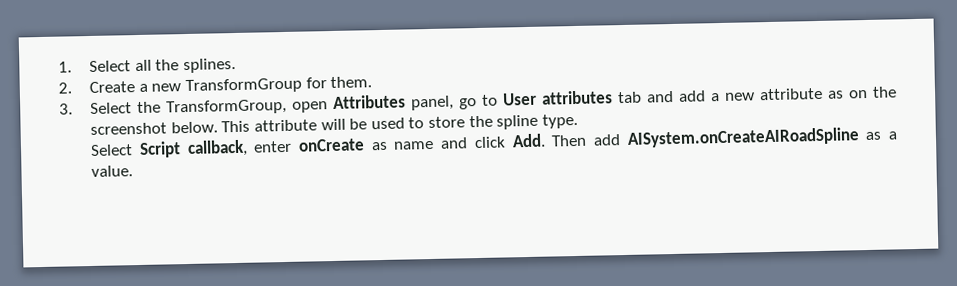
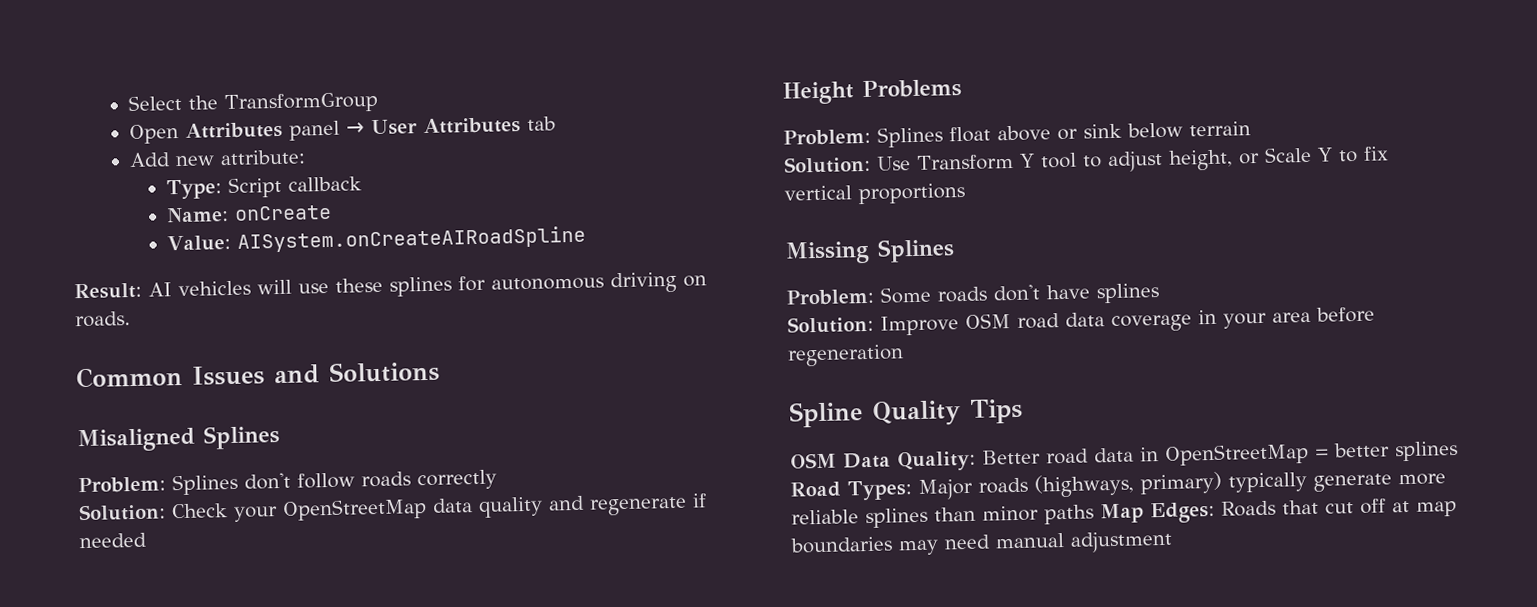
[58,57,237,74] [58,76,373,95] [59,86,897,116] [90,113,578,135] [90,127,898,158] [91,165,134,177] 1. Select all the splines. // 2. Create a new TransformGroup for them. // 3. Select the TransformGroup, open Attributes panel, go to User attributes tab and add a new attribute as on the screenshot below. This attribute will be used to store the spline type. // Select Script callback, enter onCreate as name and click Add. Then add AISystem.onCreateAIRoadSpline as a value. -> [128,91,379,115] [129,116,557,145] [129,149,307,168] [166,176,363,200] [166,204,333,223] [167,225,587,253] [74,271,707,300] [75,311,131,328] [76,360,440,389] [77,425,280,453] [78,469,497,496] [78,493,707,522] [79,532,147,549] [782,79,962,105] [783,121,1251,148] [784,146,1389,174] [784,182,965,205] [785,238,955,265] [786,283,1160,306] [787,306,1375,336] [787,344,904,367] [789,398,1023,428] [790,440,1458,472] [790,471,1446,501] [791,498,1457,529] [790,530,1173,556] Select the TransformGroup // Open Attributes panel → User Attributes tab // Add new attribute: // Type: Script callback // Name: onCreate // Value: AISystem.onCreateAIRoadSpline // Result: AI vehicles will use these splines for autonomous driving on roads. // Common Issues and Solutions // Misaligned Splines // Problem: Splines don't follow roads correctly // Solution: Check your OpenStreetMap data quality and regenerate if needed // Height Problems // Problem: Splines float above or sink below terrain // Solution: Use Transform Y tool to adjust height, or Scale Y to fix vertical proportions // Missing Splines // Problem: Some roads don't have splines // Solution: Improve OSM road data coverage in your area before regeneration // Spline Quality Tips // OSM Data Quality: Better road data in OpenStreetMap = better splines Road Types: Major roads (highways, primary) typically generate more reliable splines than minor paths Map Edges: Roads that cut off at map boundaries may need manual adjustment

